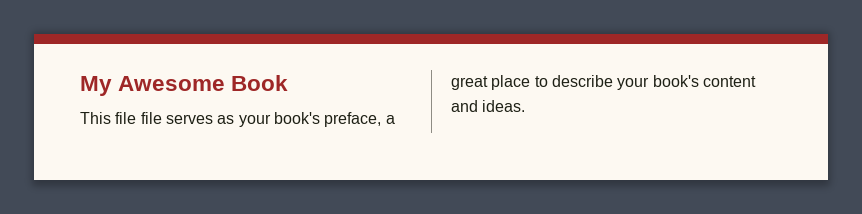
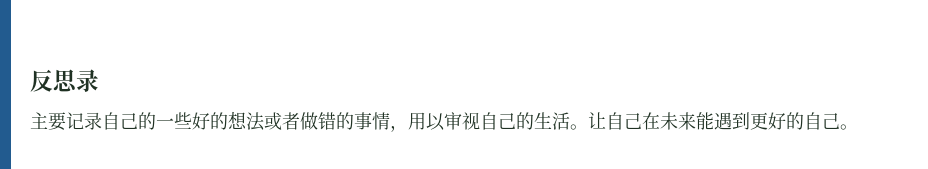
[80,75,289,96] [80,112,395,127] [451,75,756,90] [451,100,526,112] My Awesome Book // This file file serves as your book's preface, a great place to describe your book's content and ideas. -> [30,69,99,92] [30,111,858,132] 反思录 // 主要记录自己的一些好的想法或者做错的事情，用以审视自己的生活。让自己在未来能遇到更好的自己。

